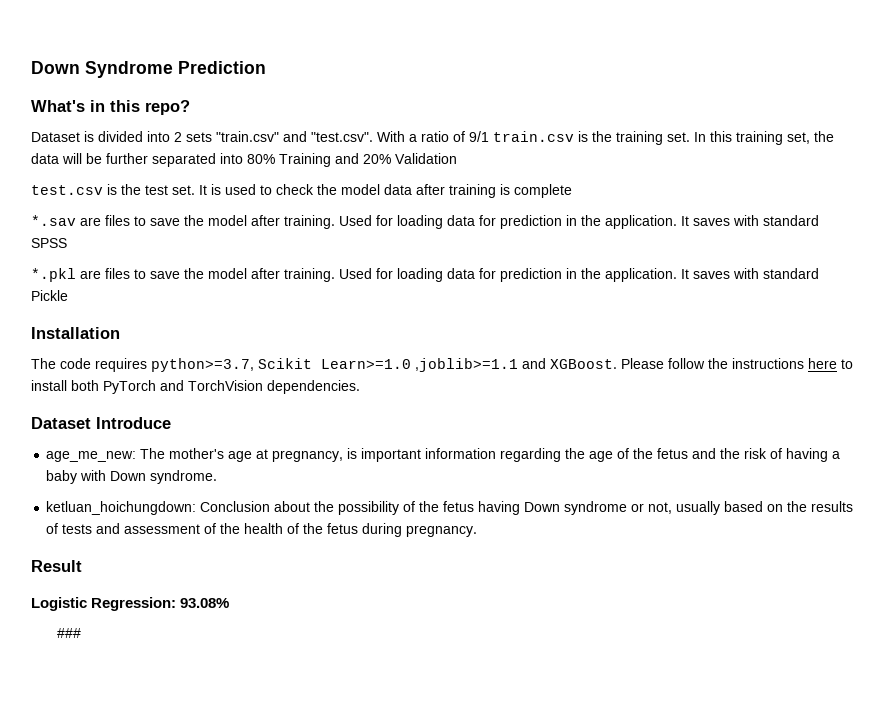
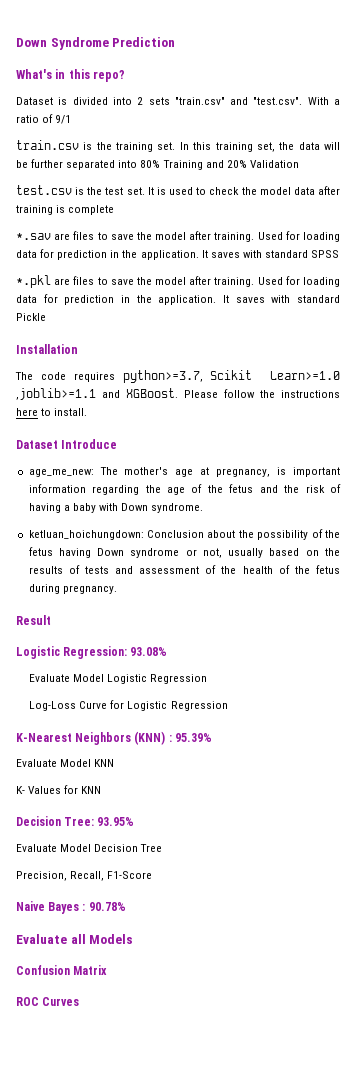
(489, 136) none -> (72, 119) //
[31,380,360,394] install both PyTorch and TorchVision dependencies. -> [54,408,88,416] install.
[57,628,82,638] ### -> [29,674,208,684] [29,700,228,711] [16,731,212,745] [16,759,115,767] [16,785,102,794] [16,816,135,826] [16,844,163,852] [16,871,153,881] [16,901,126,914] [16,934,134,944] [16,965,108,975] [16,997,80,1006] Evaluate Model Logistic Regression // Log-Loss Curve for Logistic Regression // K-Nearest Neighbors (KNN) : 95.39% // Evaluate Model KNN // K- Values for KNN // Decision Tree: 93.95% // Evaluate Model Decision Tree // Precision, Recall, F1-Score // Naive Bayes : 90.78% // Evaluate all Models // Confusion Matrix // ROC Curves

